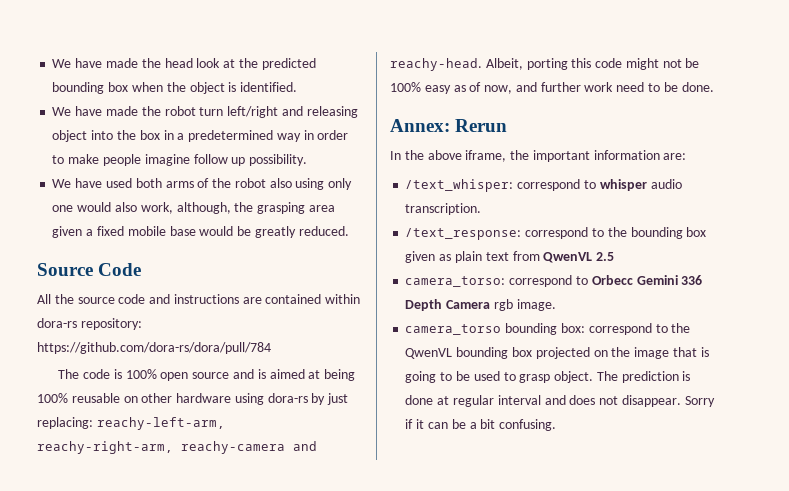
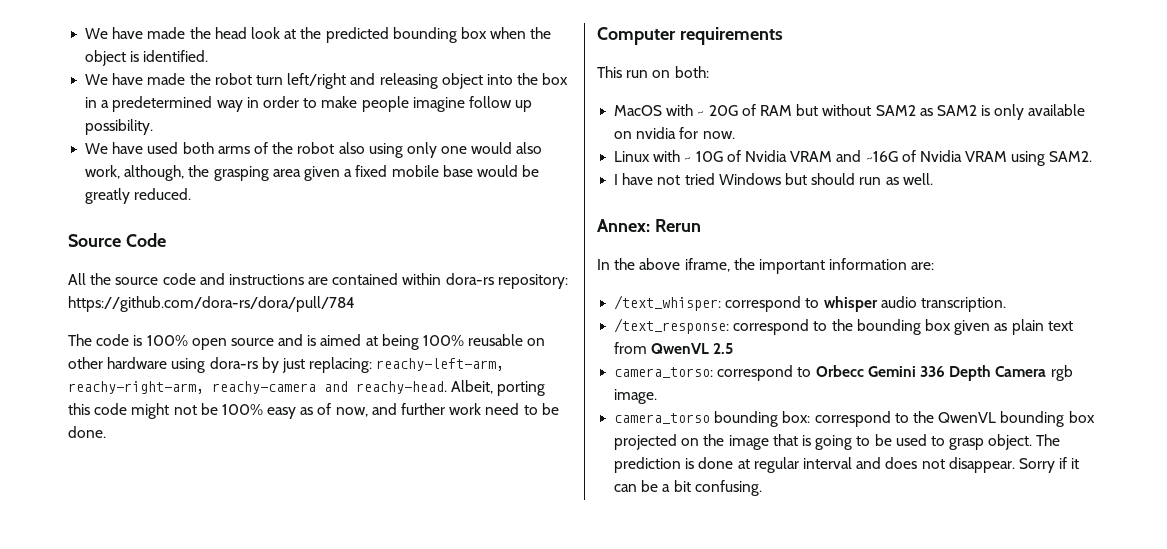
(714, 87) none -> [597,27,783,45] [597,66,709,78] [614,104,1086,120] [614,127,735,139] [614,150,1093,166] [614,173,933,185] // Computer requirements // This run on both: // MacOS with ~ 20G of RAM but without SAM2 as SAM2 is only available on nvidia for now. // Linux with ~ 10G of Nvidia VRAM and ~16G of Nvidia VRAM using SAM2. // I have not tried Windows but should run as well.

